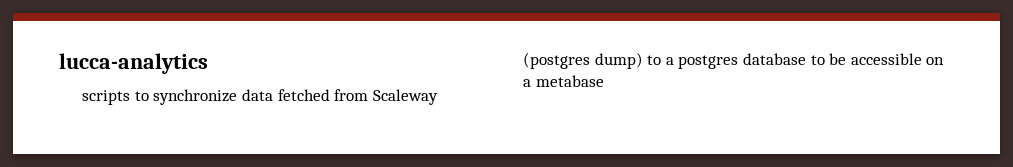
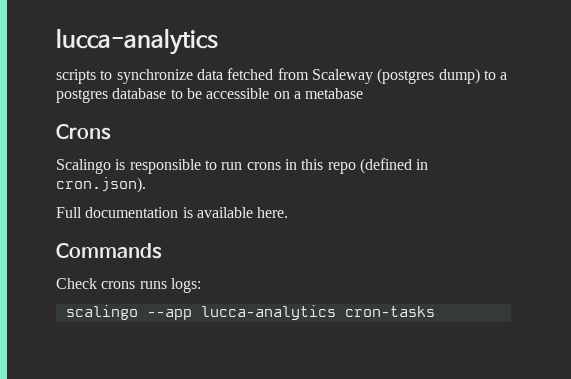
(604, 81) none -> [56,124,111,140] [56,158,429,174] [56,177,146,193] [56,207,289,218] [56,243,162,259] [56,278,201,293] [65,305,435,320] // Crons // Scalingo is responsible to run crons in this repo (defined in cron.json). // Full documentation is available here. // Commands // Check crons runs logs: // scalingo --app lucca-analytics cron-tasks

